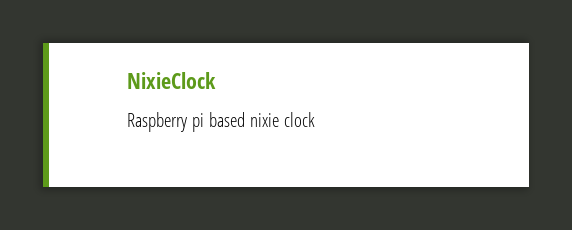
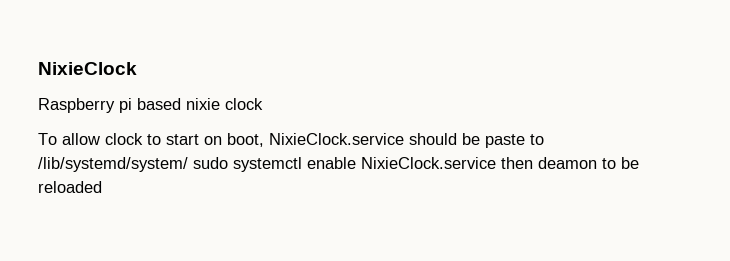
(315, 119) none -> [38,133,544,148] [38,157,639,172] [38,181,102,193] // To allow clock to start on boot, NixieClock.service should be paste to /lib/systemd/system/ sudo systemctl enable NixieClock.service then deamon to be reloaded

